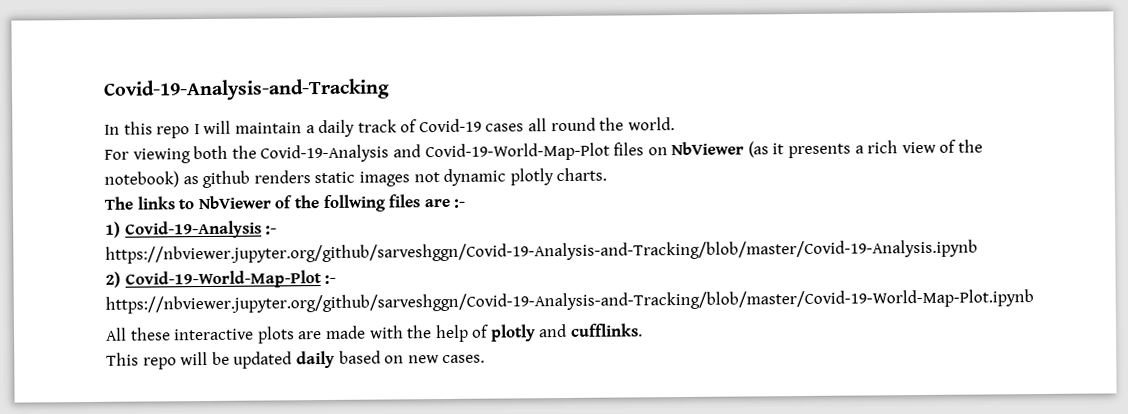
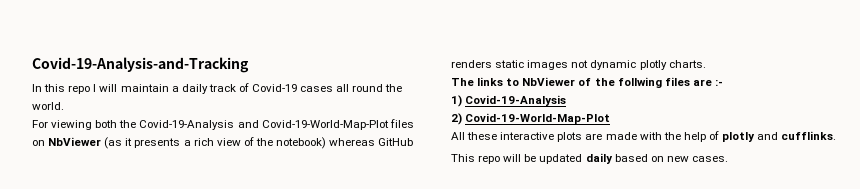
[182,170,251,189] as github -> [329,138,414,146] whereas GitHub
[265,225,278,235] [105,239,978,264] :- https://nbviewer.jupyter.org/github/sarveshggn/Covid-19-Analysis-and-Tracking/blob/master/Covid-19-Analysis.ipynb -> (567, 100) none
[324,274,337,285] [105,289,1034,314] :- https://nbviewer.jupyter.org/github/sarveshggn/Covid-19-Analysis-and-Tracking/blob/master/Covid-19-World-Map-Plot.ipynb -> (611, 118) none

